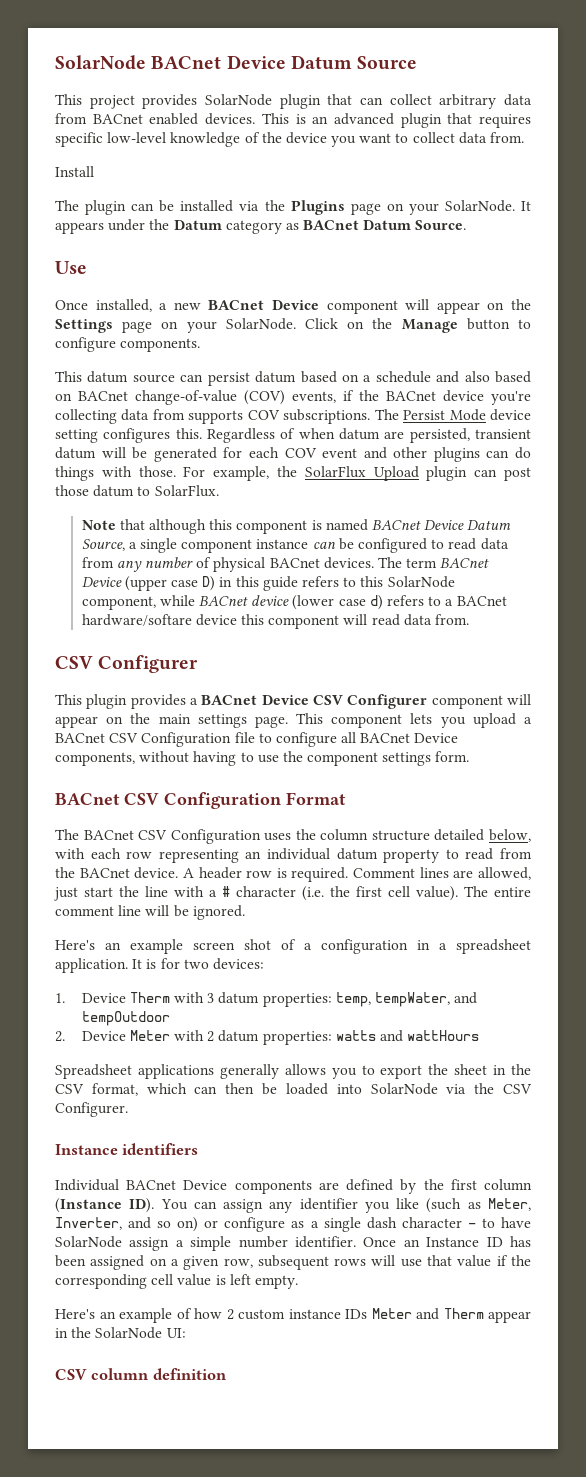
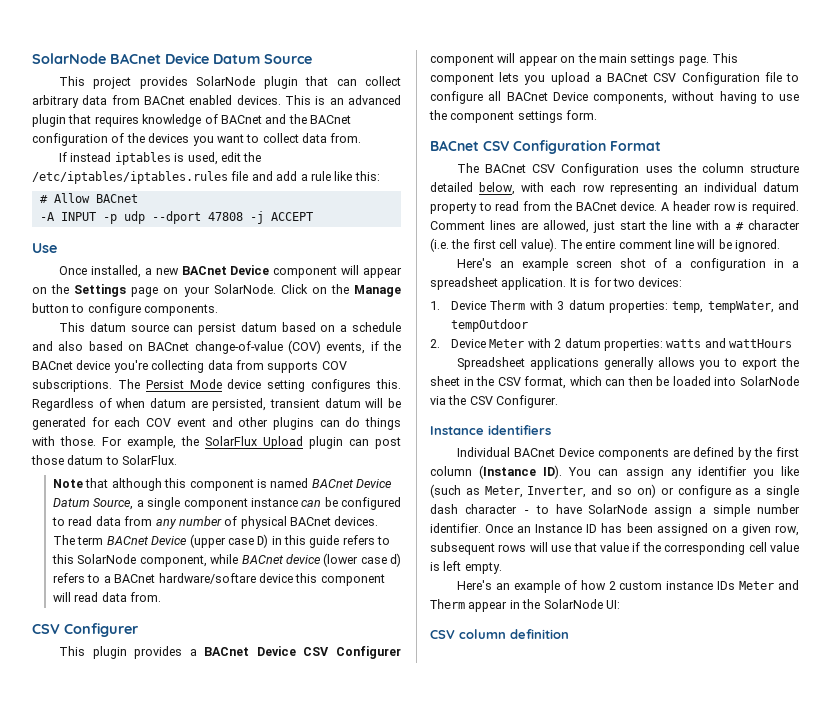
[55,132,327,147] specific low-level knowledge of the device -> [142,114,351,127] [32,133,190,146] knowledge of BACnet and the BACnet configuration of the devices
[55,166,94,177] [55,200,531,215] [55,219,467,234] Install // The plugin can be installed via the Plugins page on your SolarNode. It appears under the Datum category as BACnet Datum Source. -> [59,152,262,165] [32,171,380,184] [39,193,138,203] [39,211,313,224] If instead iptables is used, edit the /etc/iptables/iptables.rules file and add a rule like this: // # Allow BACnet // -A INPUT -p udp --dport 47808 -j ACCEPT

